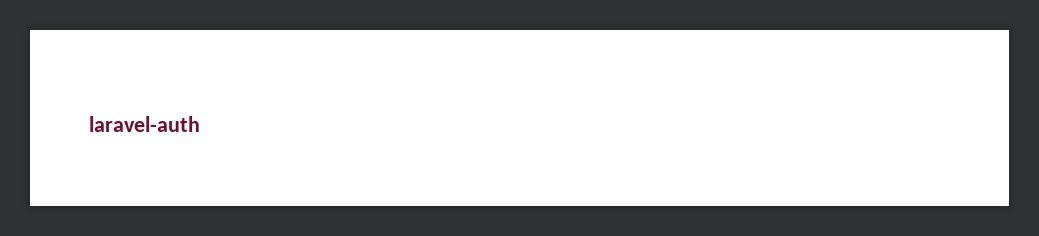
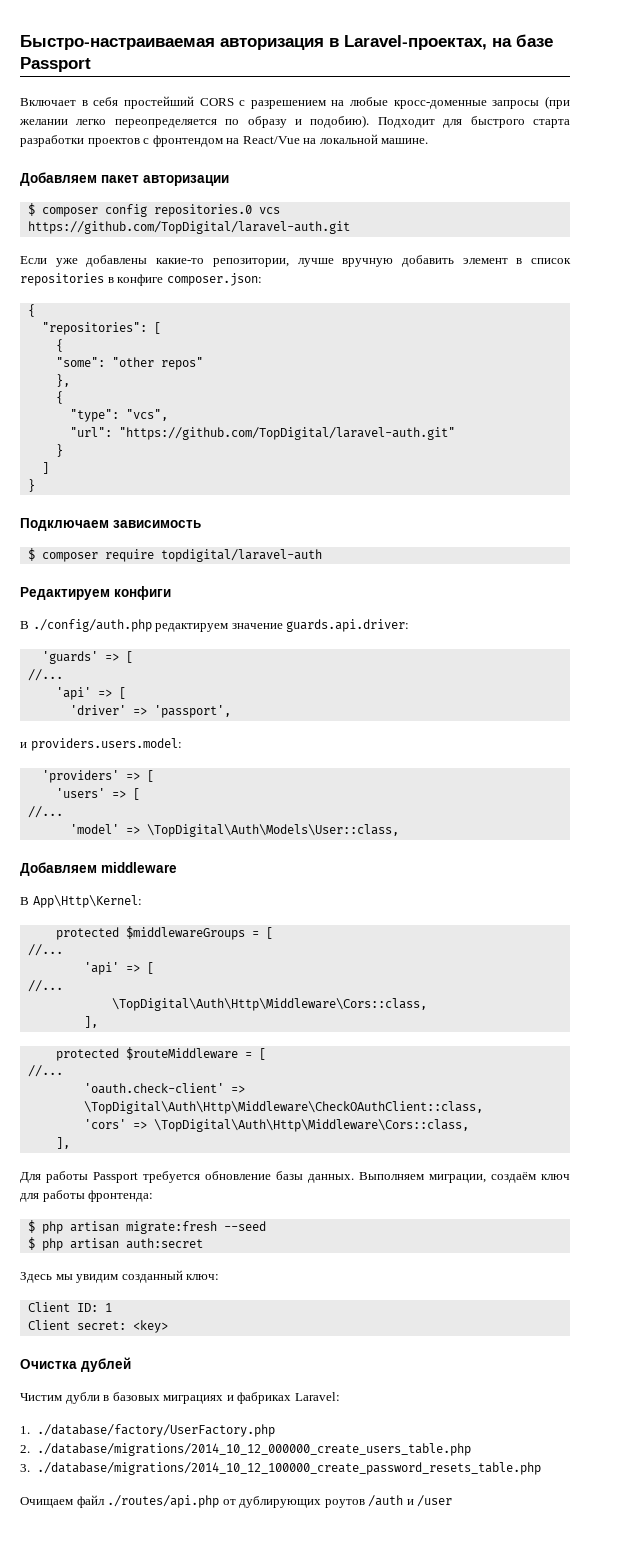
[89,116,200,132] laravel-auth -> [20,34,553,50] [20,57,91,72] [20,96,570,109] [19,115,570,128] [20,134,429,147] [20,172,229,186] [27,203,280,217] [27,221,350,234] [20,255,571,267] [20,273,262,286] [27,304,35,317] [41,322,161,335] [55,339,63,352] [55,357,203,370] [55,374,70,387] [55,391,63,404] [69,409,168,422] [69,427,455,440] [55,444,63,457] [41,462,49,474] [27,479,35,492] [20,518,201,531] [27,548,322,562] [20,586,171,600] [20,619,410,632] [41,651,133,664] [27,669,63,681] [55,687,126,700] [69,705,231,718] [20,738,182,751] [41,770,154,783] [55,788,140,800] [27,806,63,818] [69,824,399,837] [20,862,177,876] [20,895,142,908] [55,926,273,940] [27,944,63,956] [83,962,154,975] [27,980,63,992] [111,998,427,1011] [83,1016,98,1028] [55,1047,266,1061] [27,1065,63,1077] [83,1083,245,1094] [83,1101,483,1114] [83,1119,469,1132] [55,1137,70,1149] [20,1171,570,1183] [20,1190,154,1202] [27,1220,266,1234] [27,1237,203,1251] [20,1270,220,1283] [27,1302,112,1312] [27,1320,168,1333] [20,1357,131,1372] [20,1392,340,1404] [20,1424,275,1437] [20,1443,471,1456] [20,1462,541,1475] [20,1495,453,1508] Быстро-настраиваемая авторизация в Laravel-проектах, на базе Passport // Включает в себя простейший CORS с разрешением на любые кросс-доменные запросы (при желании легко переопределяется по образу и подобию). Подходит для быстрого старта разработки проектов с фронтендом на React/Vue на локальной машине. // Добавляем пакет авторизации // $ composer config repositories.0 vcs https://github.com/TopDigital/laravel-auth.git // Если уже добавлены какие-то репозитории, лучше вручную добавить элемент в список repositories в конфиге composer.json: // { // "repositories": [ // { // "some": "other repos" // }, // { // "type": "vcs", // "url": "https://github.com/TopDigital/laravel-auth.git" // } // ] // } // Подключаем зависимость // $ composer require topdigital/laravel-auth // Редактируем конфиги // В ./config/auth.php редактируем значение guards.api.driver: // 'guards' => [ // //... // 'api' => [ // 'driver' => 'passport', // и providers.users.model: // 'providers' => [ // 'users' => [ // //... // 'model' => \TopDigital\Auth\Models\User::class, // Добавляем middleware // В App\Http\Kernel: // protected $middlewareGroups = [ // //... // 'api' => [ // //... // \TopDigital\Auth\Http\Middleware\Cors::class, // ], // protected $routeMiddleware = [ // //... // 'oauth.check-client' => \TopDigital\Auth\Http\Middleware\CheckOAuthClient::class, // 'cors' => \TopDigital\Auth\Http\Middleware\Cors::class, // ], // Для работы Passport требуется обновление базы данных. Выполняем миграции, создаём ключ для работы фронтенда: // $ php artisan migrate:fresh --seed // $ php artisan auth:secret // Здесь мы увидим созданный ключ: // Client ID: 1 // Client secret: <key> // Очистка дублей // Чистим дубли в базовых миграциях и фабриках Laravel: // 1. ./database/factory/UserFactory.php // 2. ./database/migrations/2014_10_12_000000_create_users_table.php // 3. ./database/migrations/2014_10_12_100000_create_password_resets_table.php // Очищаем файл ./routes/api.php от дублирующих роутов /auth и /user

